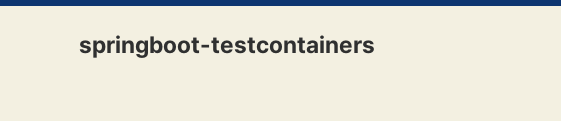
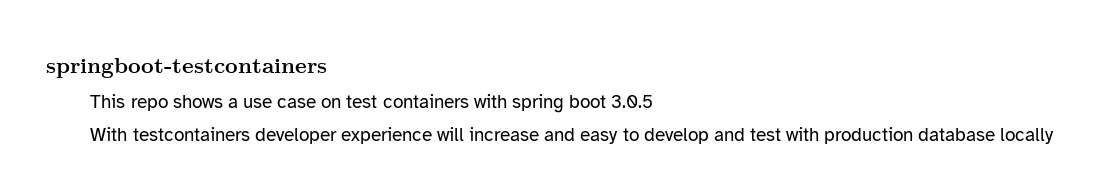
(375, 46) none -> [90,94,654,113] [90,127,1055,144] // This repo shows a use case on test containers with spring boot 3.0.5 // With testcontainers developer experience will increase and easy to develop and test with production database locally

